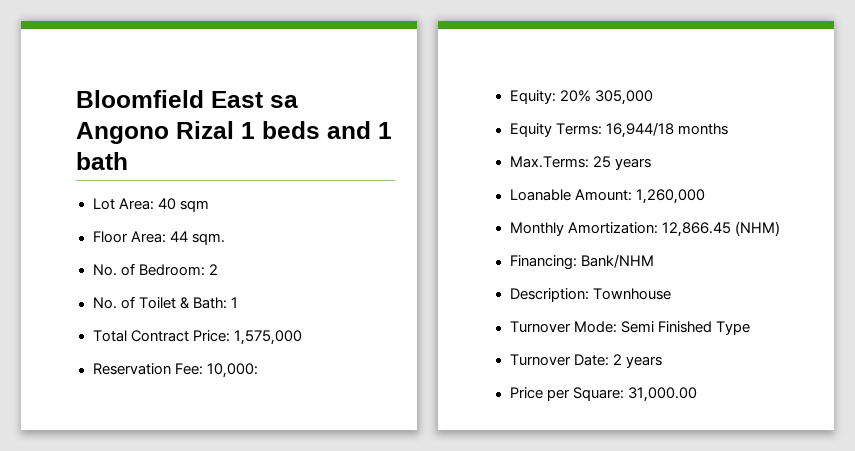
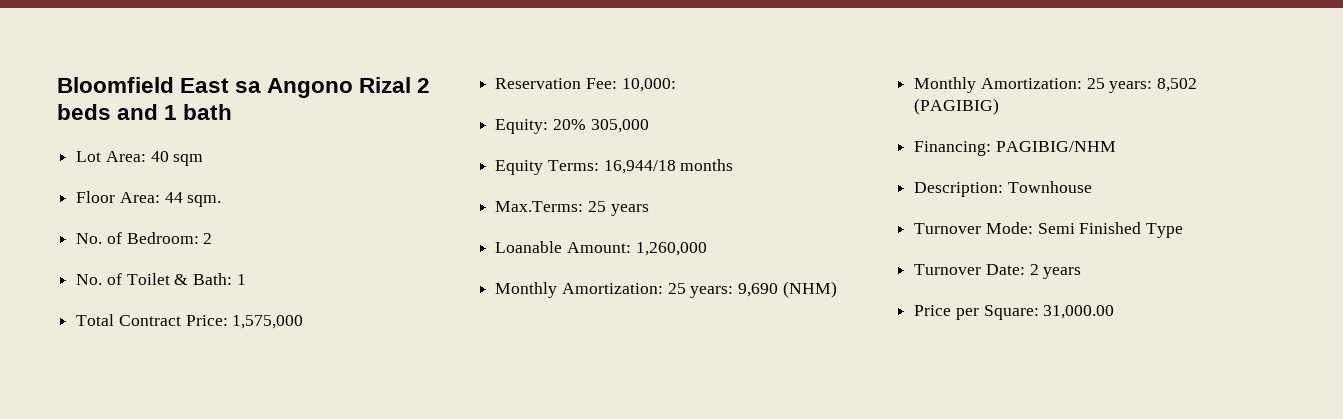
[241,122,255,139] 1 -> [417,78,431,93] 2
[661,221,780,237] 12,866.45 (NHM) -> [667,281,837,298] [914,77,1198,93] [914,98,1000,115] 25 years: 9,690 (NHM) // Monthly Amortization: 25 years: 8,502 (PAGIBIG)
[580,254,654,268] Bank/NHM -> [995,141,1116,152] PAGIBIG/NHM

